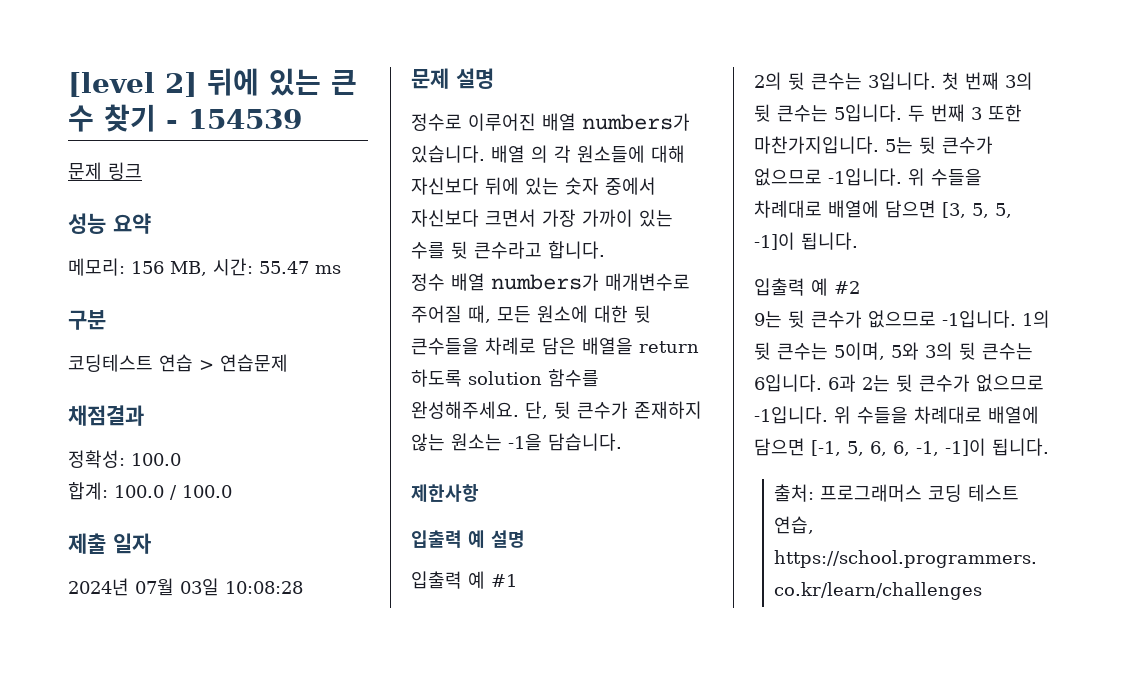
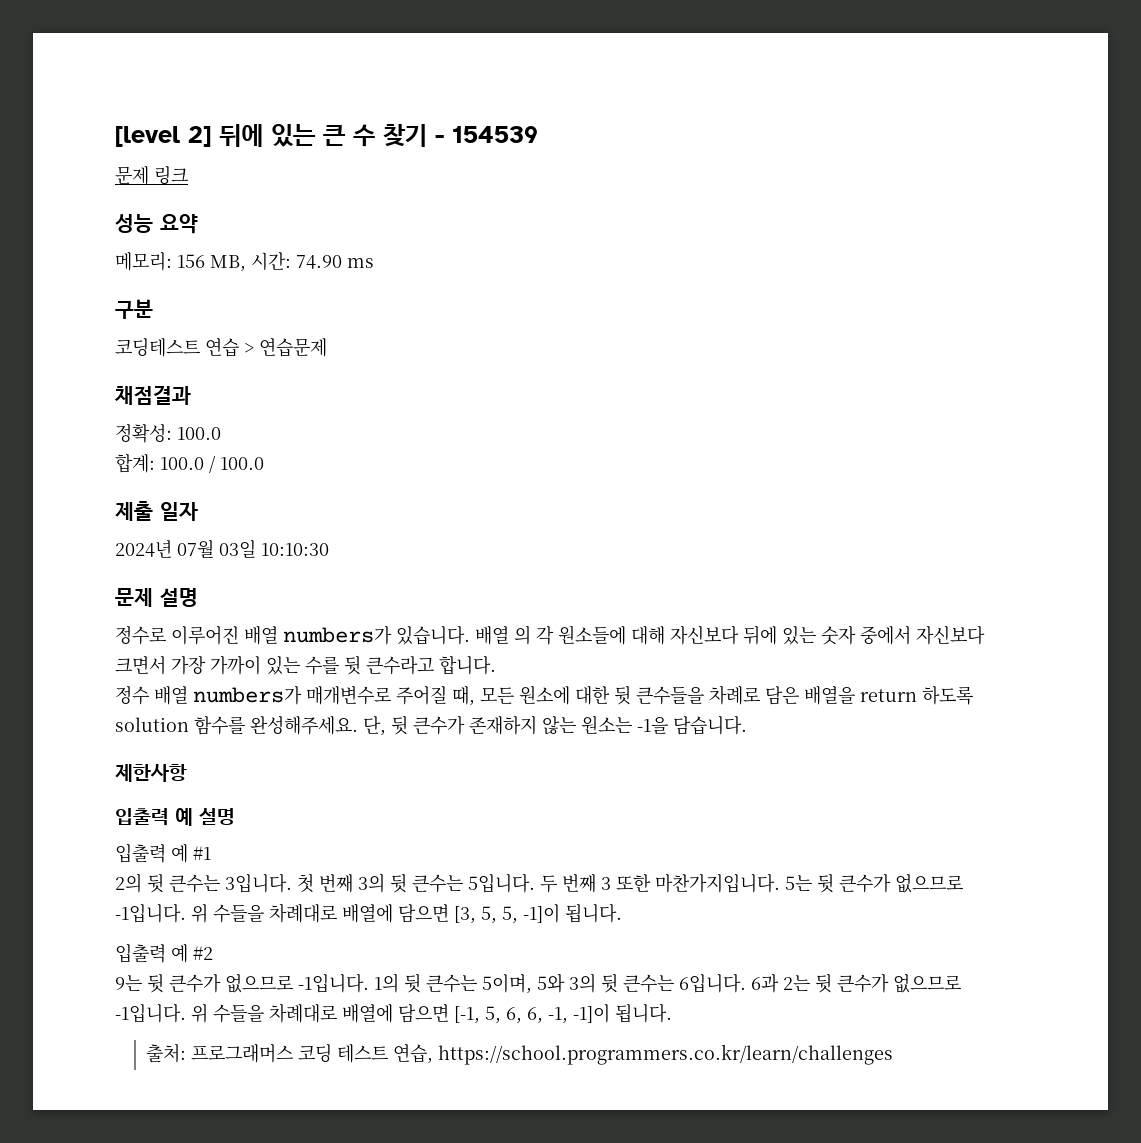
[259,261,309,274] 55.47 -> [296,255,342,269] 74.90
[225,581,303,594] 10:08:28 -> [261,543,329,556] 10:10:30

